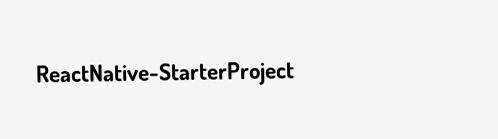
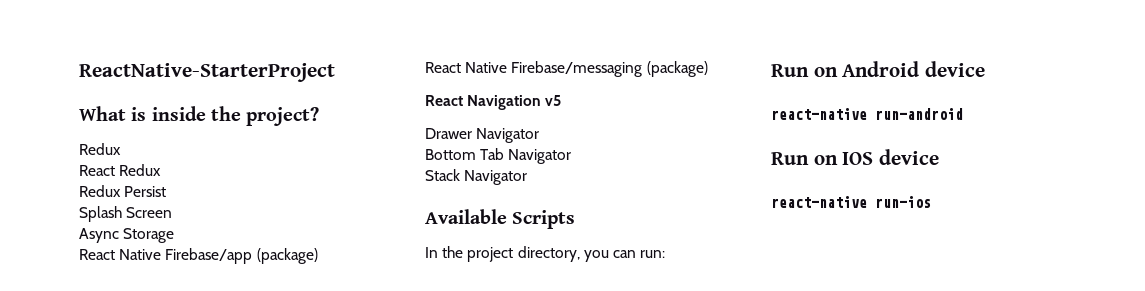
(295, 75) none -> [79,106,320,126] [79,143,121,155] [79,164,162,176] [79,185,167,197] [79,206,173,222] [79,228,175,243] [79,248,318,264] [425,61,708,77] [425,95,562,110] [425,128,540,143] [425,148,572,164] [425,169,528,185] [425,209,576,229] [425,246,666,262] [771,61,985,77] [771,108,963,120] [771,149,939,165] [771,196,931,208] // What is inside the project? // Redux // React Redux // Redux Persist // Splash Screen // Async Storage // React Native Firebase/app (package) // React Native Firebase/messaging (package) // React Navigation v5 // Drawer Navigator // Bottom Tab Navigator // Stack Navigator // Available Scripts // In the project directory, you can run: // Run on Android device // react-native run-android // Run on IOS device // react-native run-ios

